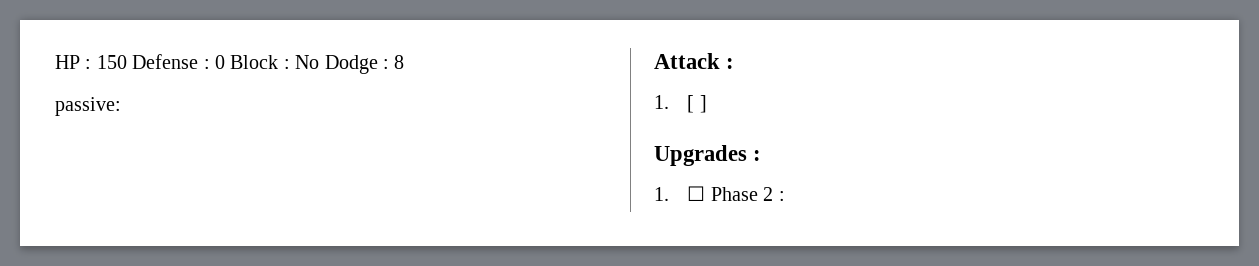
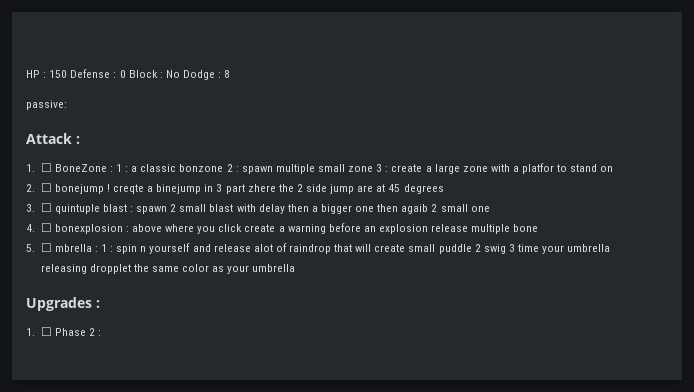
[687,95,707,113] [ ] -> [40,163,614,174] [26,183,444,194] [26,203,490,214] [26,223,539,234] [26,243,611,254] [40,264,296,274] ☐ BoneZone : 1 : a classic bonzone 2 : spawn multiple small zone 3 : create a large zone with a platfor to stand on // 2. ☐ bonejump ! creqte a binejump in 3 part zhere the 2 side jump are at 45 degrees // 3. ☐ quintuple blast : spawn 2 small blast with delay then a bigger one then agaib 2 small one // 4. ☐ bonexplosion : above where you click create a warning before an explosion release multiple bone // 5. ☐ mbrella : 1 : spin n yourself and release alot of raindrop that will create small puddle 2 swig 3 time your umbrella releasing dropplet the same color as your umbrella

